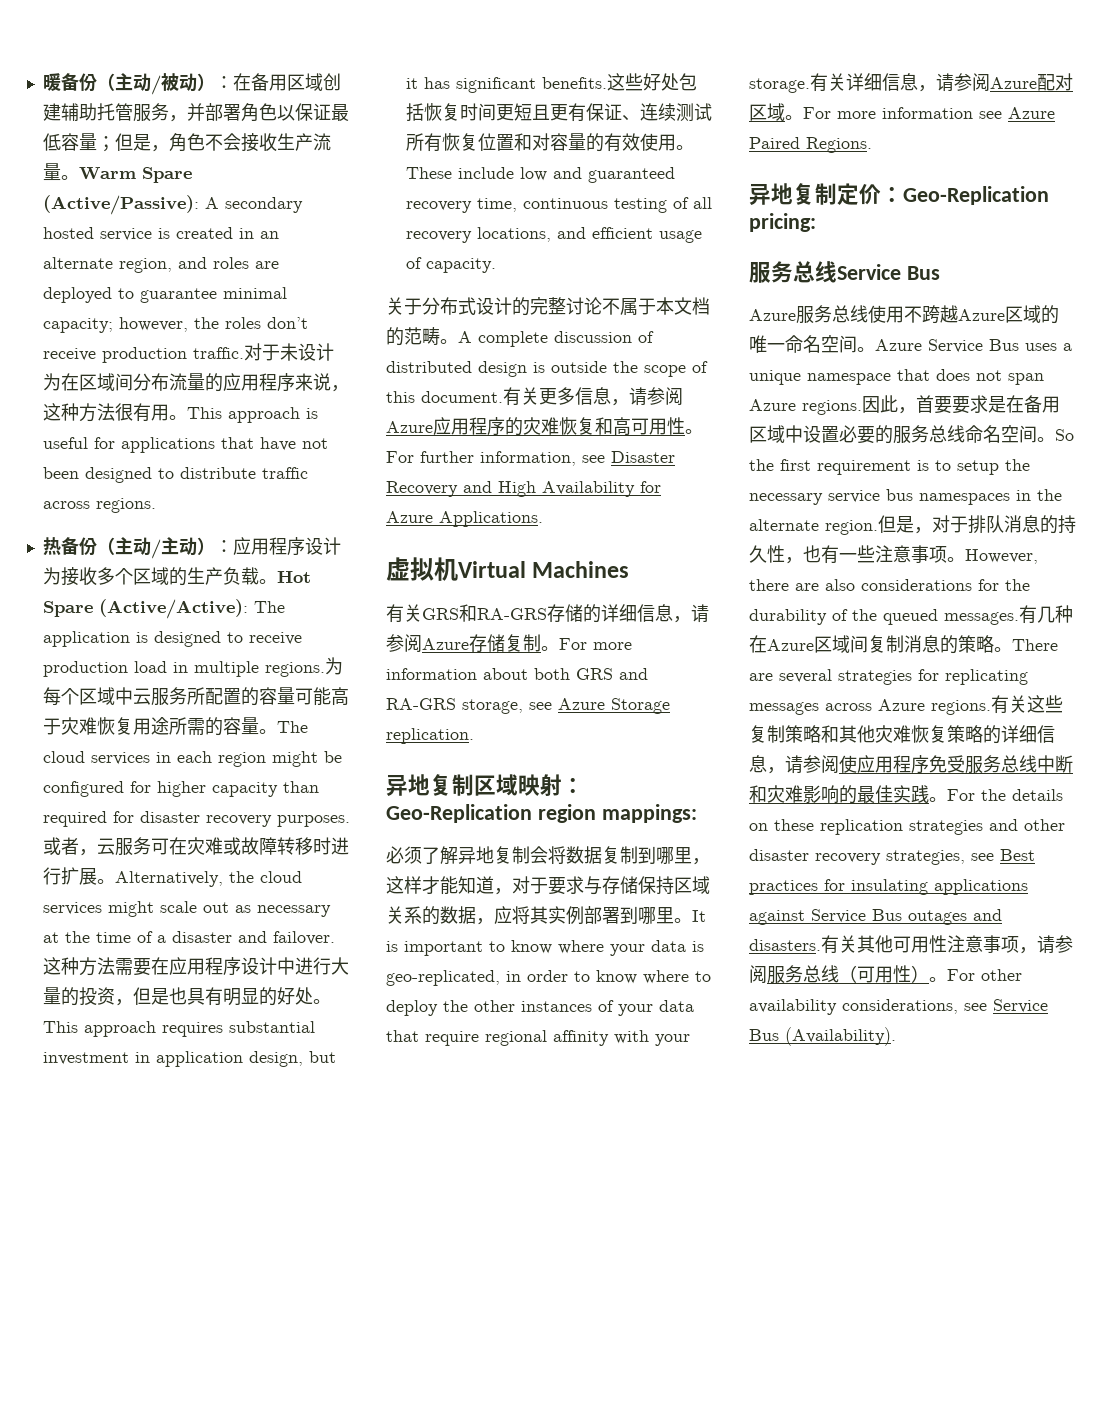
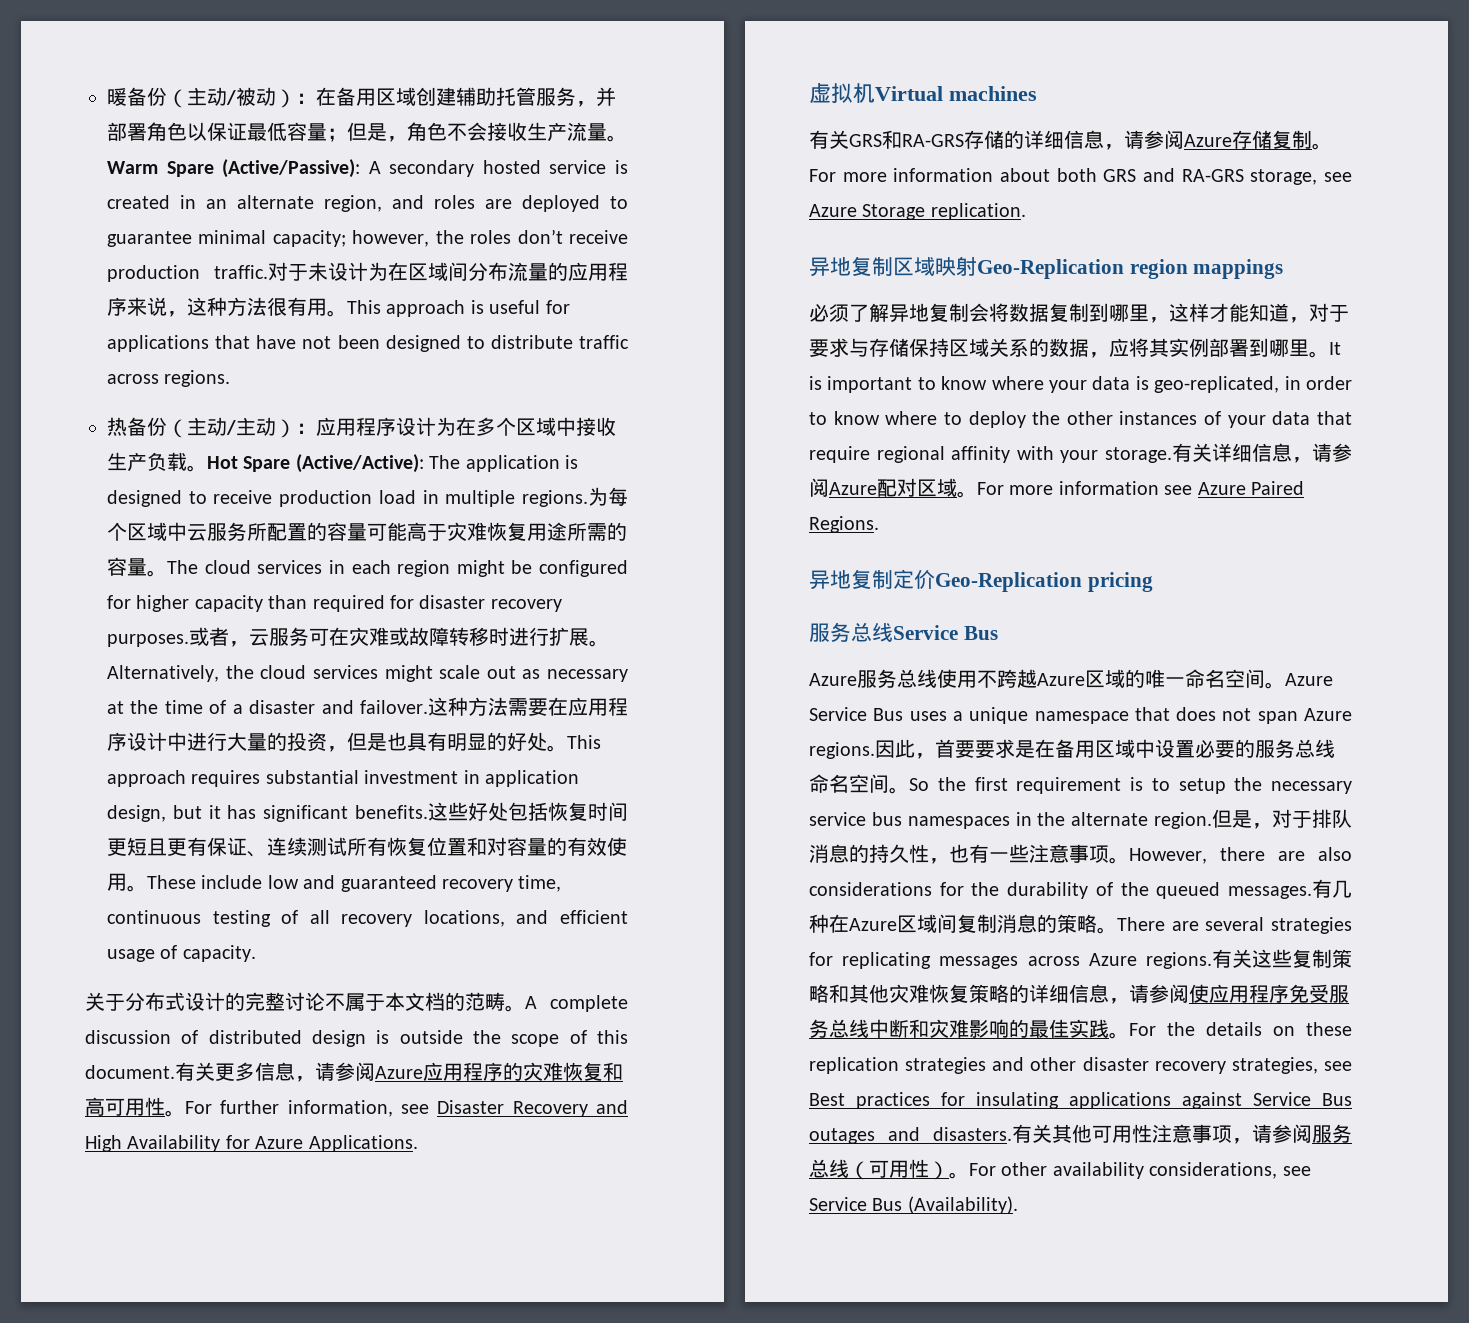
[60,567,97,586] 接收 -> [456,417,476,436] 在
[168,567,187,586] 的 -> [556,417,616,436] 中接收
[532,561,630,578] Machines -> [949,86,1037,101] machines
[562,777,584,793] ： -> (977, 266) none
[601,804,697,823] mappings: -> [1193,259,1284,279] mappings
[881,186,1049,205] [749,213,816,232] ：Geo-Replication pricing: -> [935,572,1153,592] Geo-Replication pricing

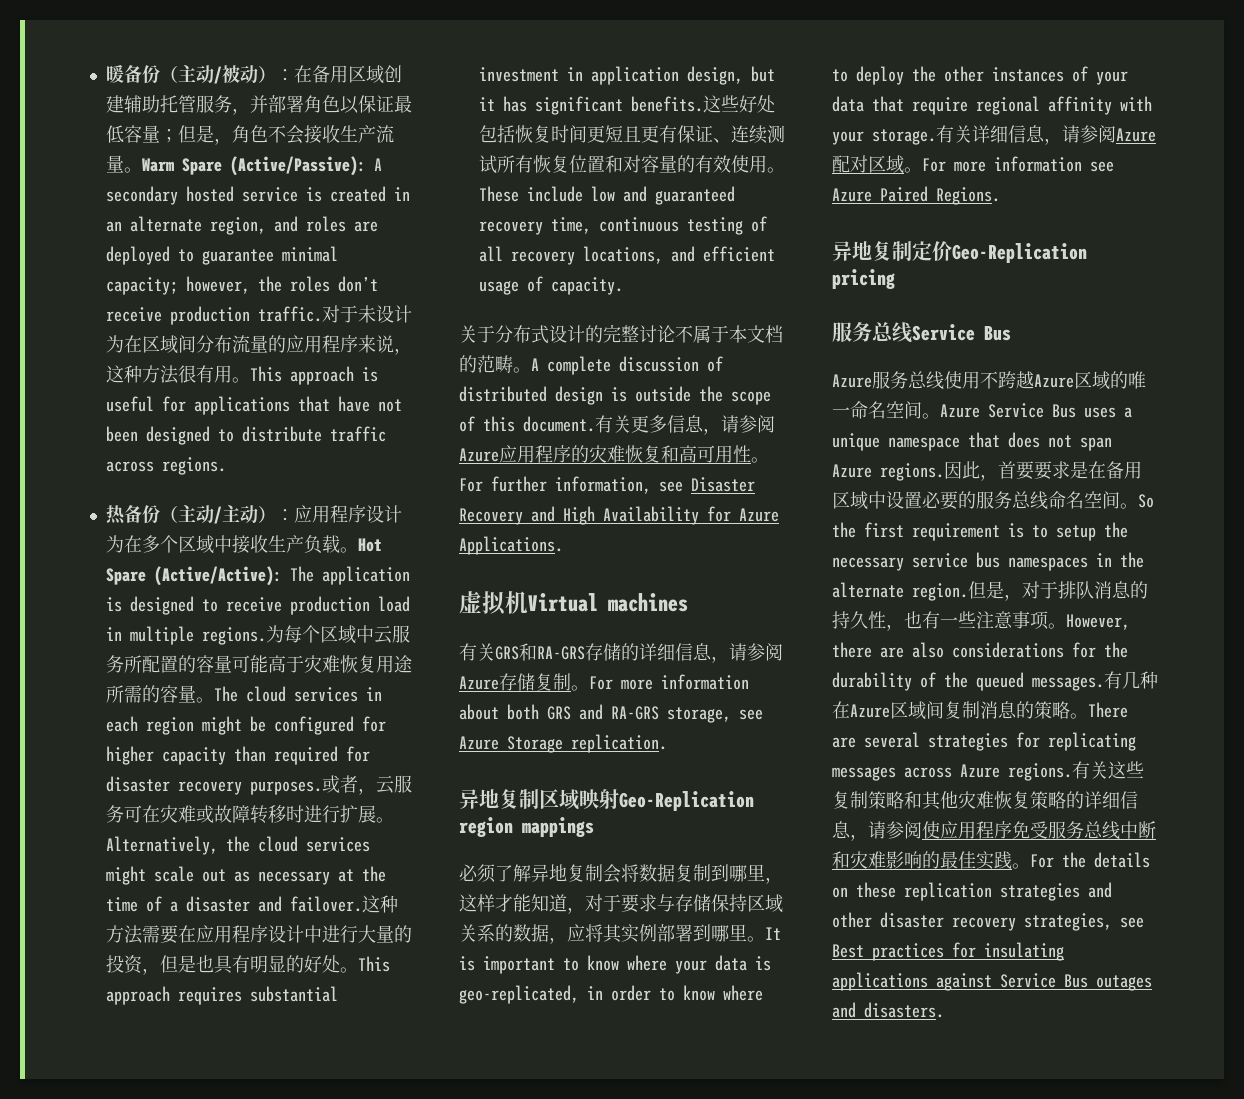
[1012,1124,1352,1144] [809,1159,1311,1180] [809,1196,1018,1214] 有关其他可用性注意事项，请参阅服务总线（可用性）。For other availability considerations, see Service Bus (Availability). -> (944, 1010) none

